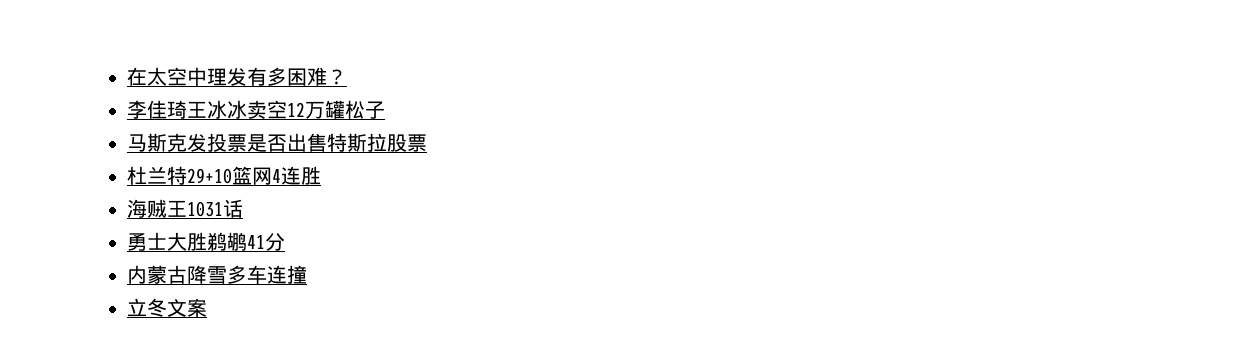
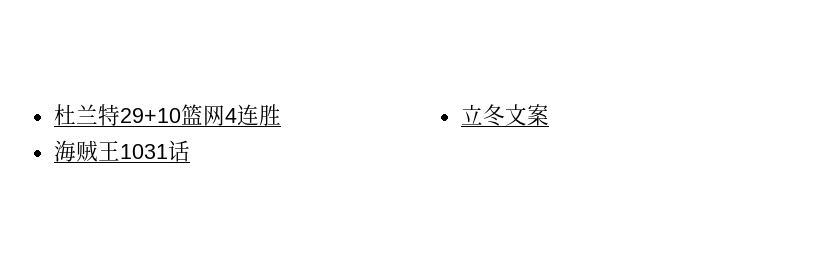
[127,67,347,86] [127,100,385,119] [127,133,427,152] 在太空中理发有多困难？ // 李佳琦王冰冰卖空12万罐松子 // 马斯克发投票是否出售特斯拉股票 // -> (53, 115) none
[127,232,285,251] [127,265,307,285] // 勇士大胜鹈鹕41分 // 内蒙古降雪多车连撞 -> (190, 151) none

